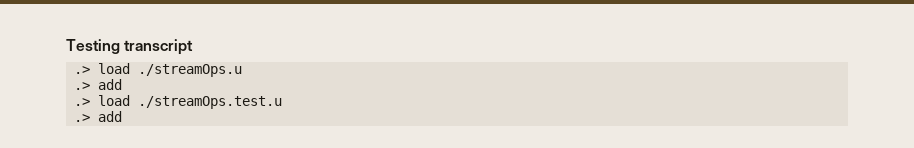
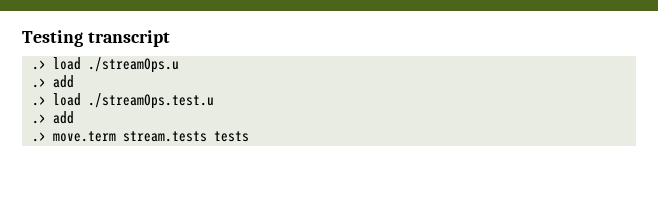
(123, 116) none -> [31,131,249,142] // .> move.term stream.tests tests

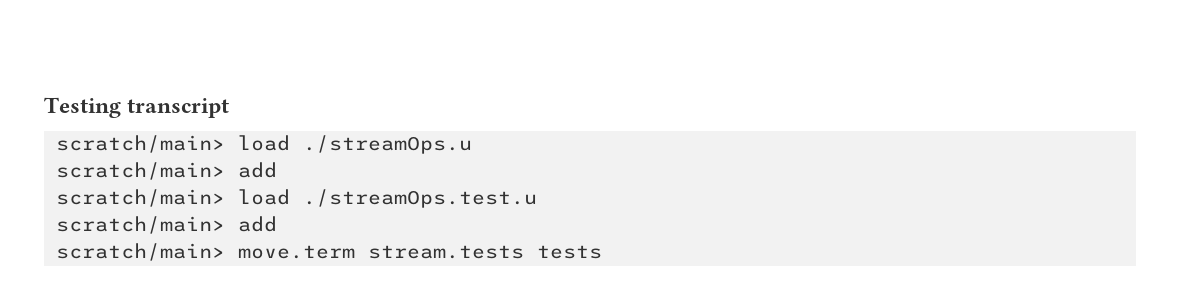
[31,60,46,70] .> -> [56,135,225,153] scratch/main>
[31,75,74,88] [31,96,46,106] .> add // .> -> [56,162,277,180] [56,189,225,207] scratch/main> add // scratch/main>
[31,111,74,124] [31,132,46,142] .> add // .> -> [56,216,277,234] [56,243,225,261] scratch/main> add // scratch/main>

